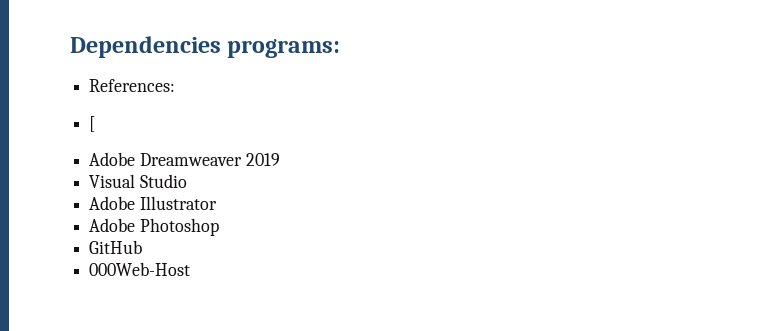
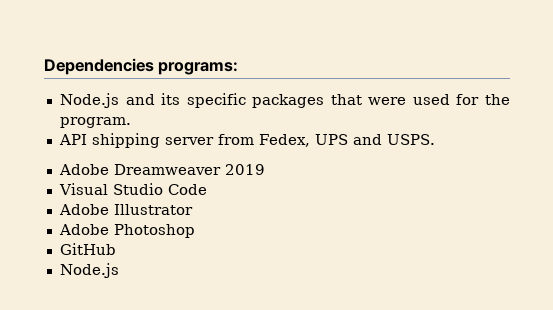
[89,79,176,92] [89,116,96,132] References: // [ -> [59,93,511,108] [59,117,131,128] [58,133,435,148] Node.js and its specific packages that were used for the program. // API shipping server from Fedex, UPS and USPS.
(187, 181) none -> [167,184,207,195] Code
[89,262,191,276] 000Web-Host -> [59,263,119,278] Node.js

